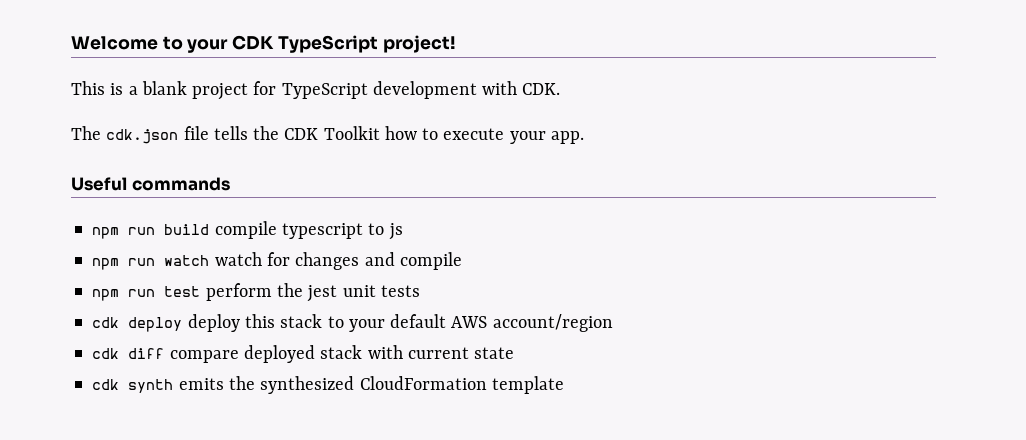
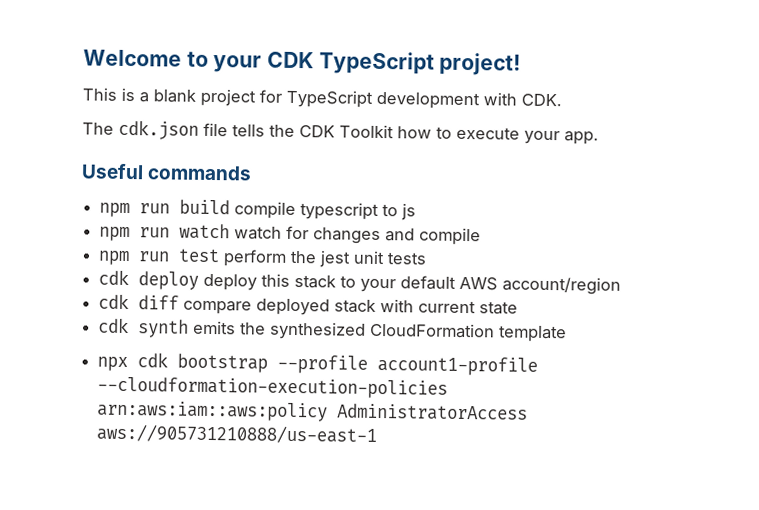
(564, 385) none -> [97,352,539,376] [97,376,449,399] [97,400,529,422] [96,423,378,444] // npx cdk bootstrap --profile account1-profile --cloudformation-execution-policies arn:aws:iam::aws:policy AdministratorAccess aws://905731210888/us-east-1

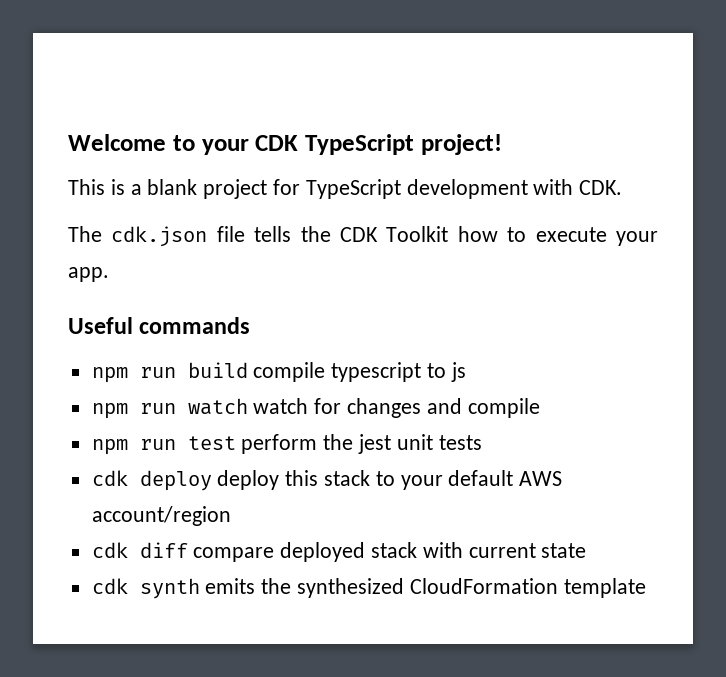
[97,352,539,376] [97,376,449,399] [97,400,529,422] [96,423,378,444] // npx cdk bootstrap --profile account1-profile --cloudformation-execution-policies arn:aws:iam::aws:policy AdministratorAccess aws://905731210888/us-east-1 -> (646, 588) none

